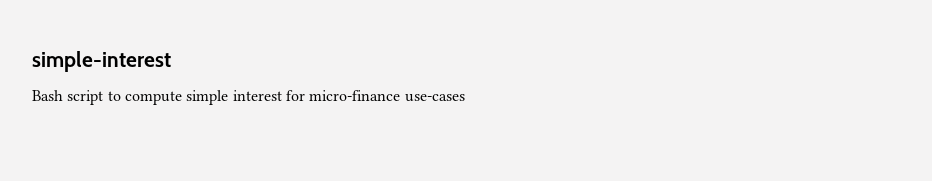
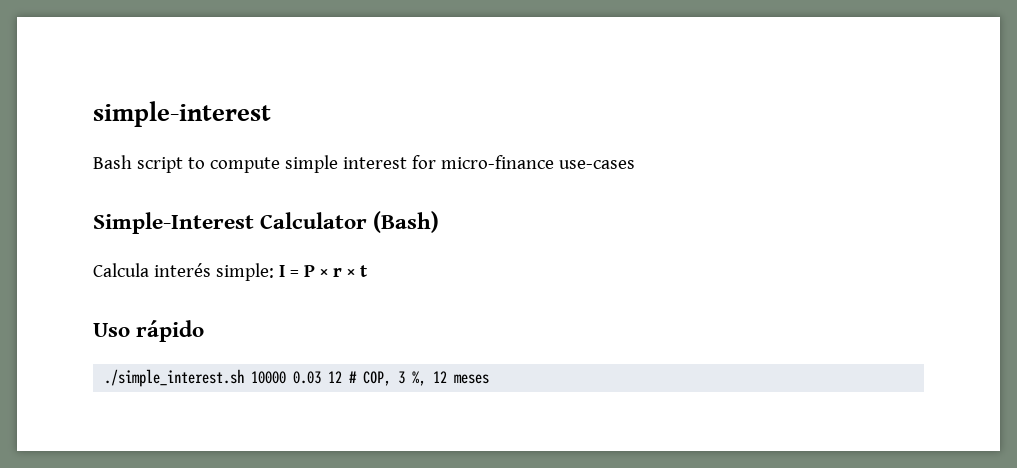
(465, 98) none -> [93,211,440,234] [93,263,368,281] [93,320,205,342] [104,369,490,387] // Simple-Interest Calculator (Bash) // Calcula interés simple: I = P × r × t // Uso rápido // ./simple_interest.sh 10000 0.03 12 # COP, 3 %, 12 meses

